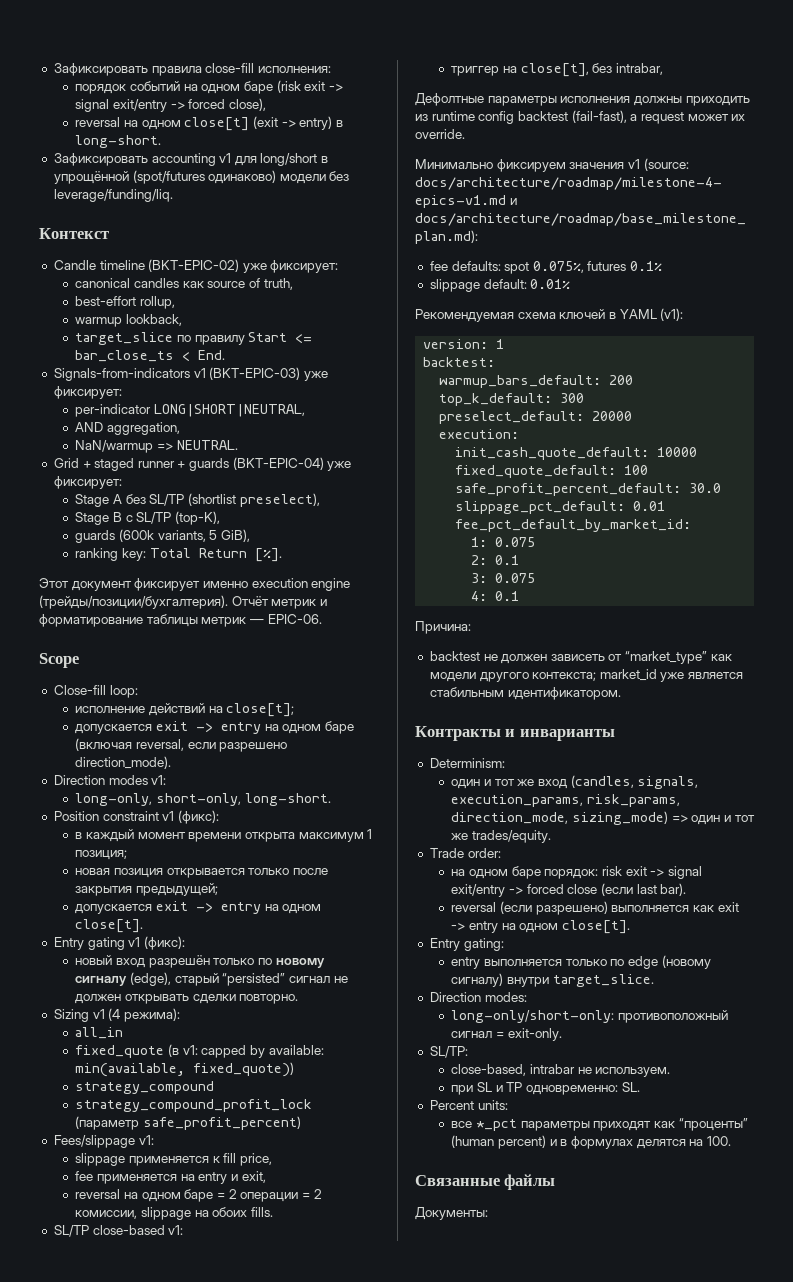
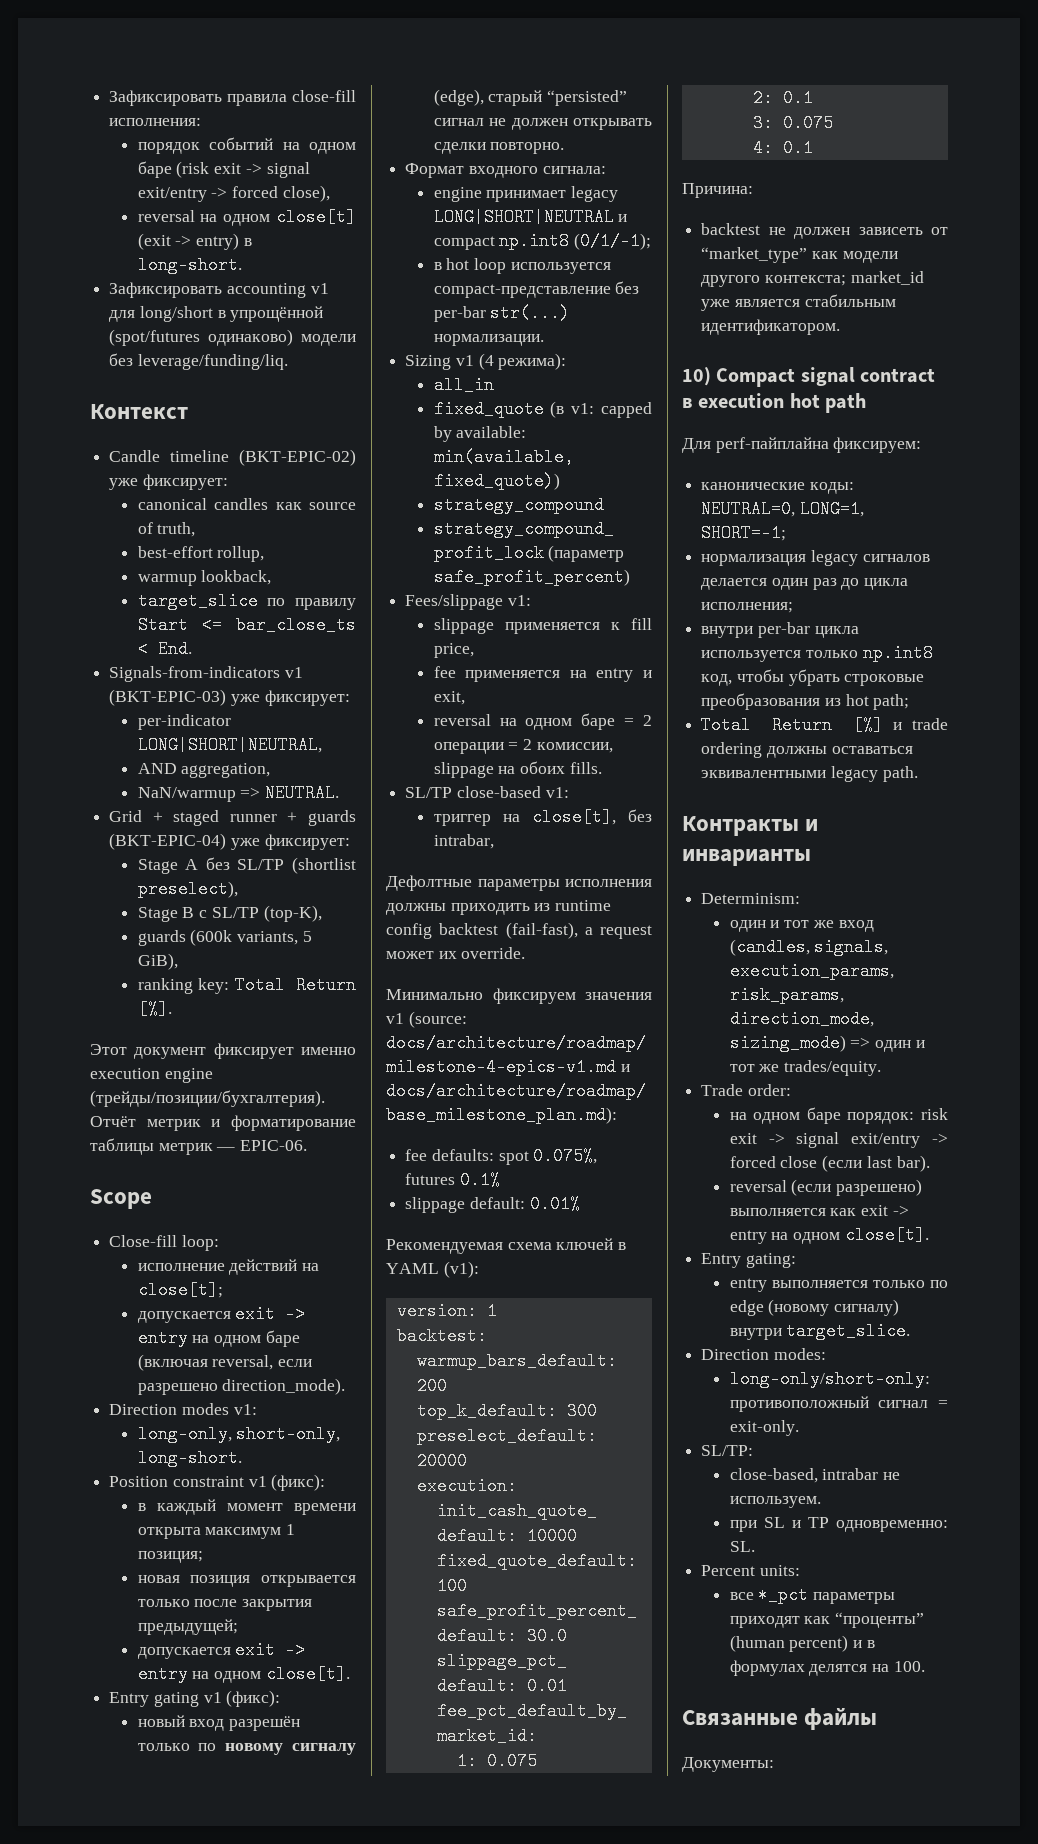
(299, 999) none -> [405,163,606,178] [433,186,619,202] [433,208,628,226] [433,232,652,250] [433,258,611,274] [433,281,640,298] [433,304,571,322] [433,334,544,346] // Формат входного сигнала: // engine принимает legacy LONG|SHORT|NEUTRAL и compact np.int8 (0/1/-1); // в hot loop используется compact-представление без per-bar str(...) нормализации.
(621, 693) none -> [682,367,936,387] [682,393,867,413] [682,437,922,453] [701,482,854,494] [701,500,864,518] [701,524,787,542] [701,550,930,566] [701,578,909,590] [701,602,794,613] [701,622,859,638] [701,644,933,662] [701,669,925,686] [701,693,910,710] [701,716,948,734] [701,742,913,758] [701,766,918,782] // 10) Compact signal contract в execution hot path // Для perf-пайплайна фиксируем: // канонические коды: NEUTRAL=0, LONG=1, SHORT=-1; // нормализация legacy сигналов делается один раз до цикла исполнения; // внутри per-bar цикла используется только np.int8 код, чтобы убрать строковые преобразования из hot path; // Total Return [%] и trade ordering должны оставаться эквивалентными legacy path.

